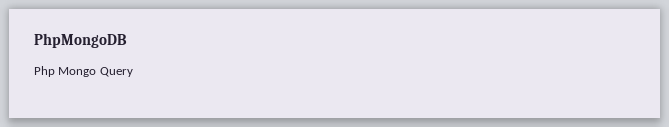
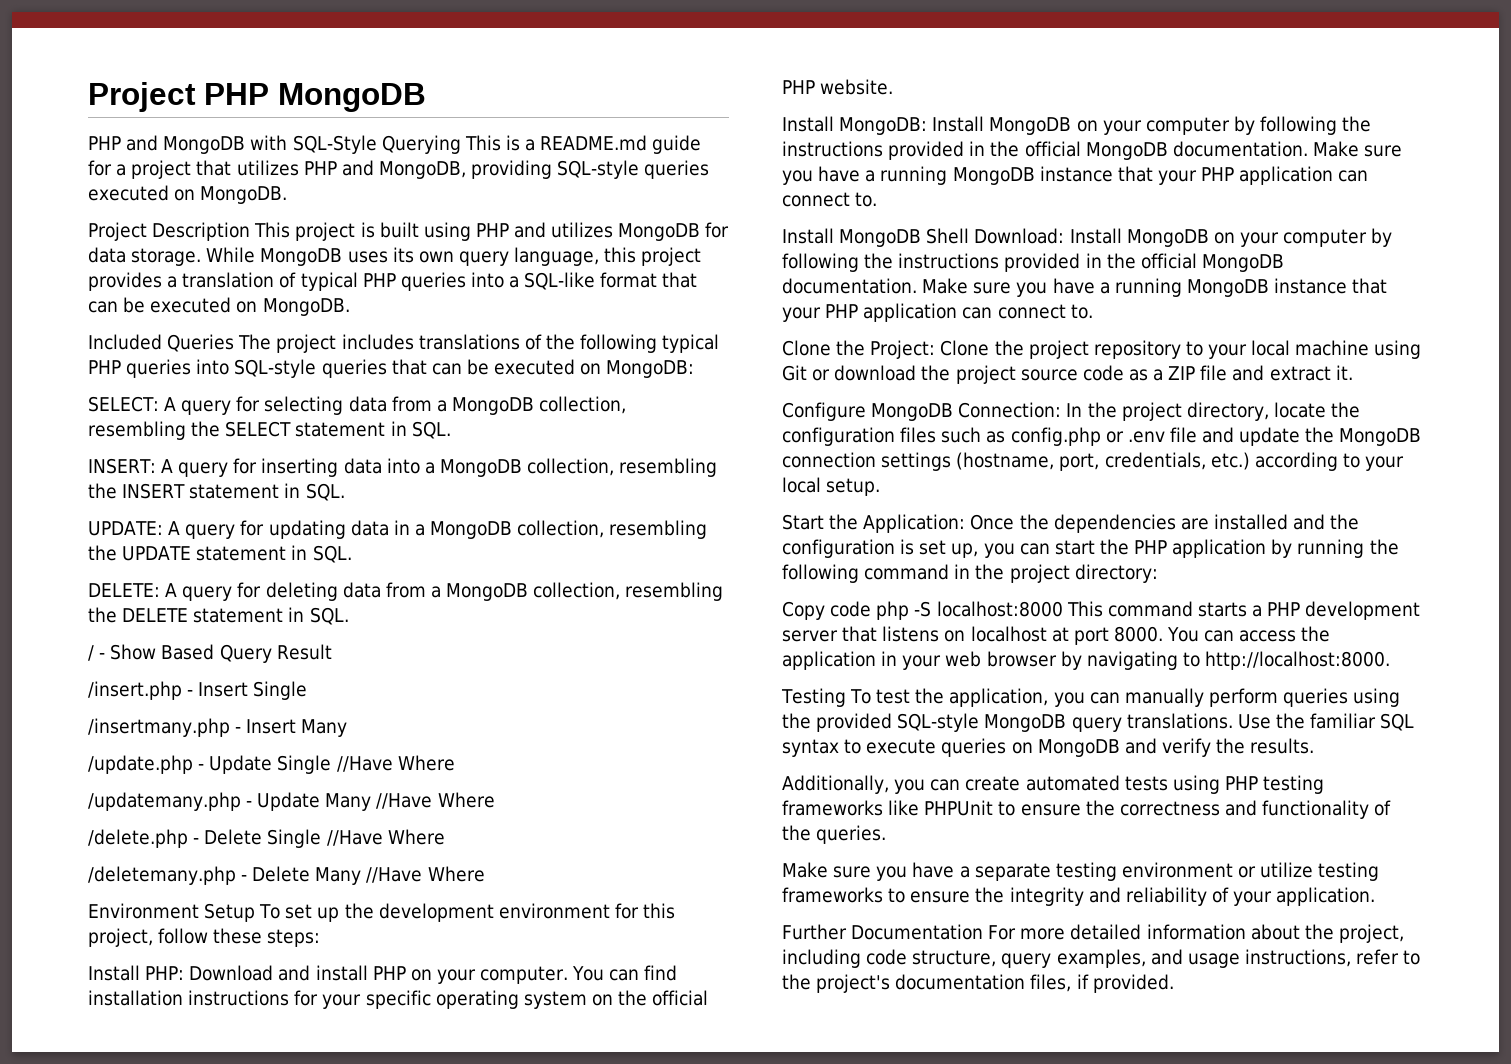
[34,33,127,48] [34,66,133,77] PhpMongoDB // Php Mongo Query -> [88,82,426,112] [88,135,702,154] [88,160,710,179] [88,185,288,204] [88,222,730,241] [88,247,702,266] [88,272,698,291] [88,297,350,316] [88,334,720,353] [88,359,695,378] [88,396,627,415] [88,421,451,440] [88,458,718,477] [88,483,345,501] [88,520,708,539] [88,545,352,563] [88,582,724,601] [88,607,349,625] [88,644,332,663] [88,681,308,700] [88,718,348,737] [88,755,455,774] [88,792,495,811] [88,829,445,848] [88,866,485,885] [88,903,676,922] [88,928,321,947] [88,965,678,984] [88,990,709,1009] [782,79,894,95] [782,116,1372,135] [782,141,1403,160] [782,166,1369,185] [782,192,878,207] [782,228,1393,247] [782,253,1284,272] [782,278,1388,297] [782,303,1093,322] [782,340,1422,359] [782,365,1353,384] [782,402,1361,421] [782,427,1422,446] [782,452,1405,471] [782,477,881,496] [782,514,1360,533] [782,539,1399,558] [782,564,1158,583] [782,601,1421,620] [782,626,1331,645] [782,651,1391,670] [781,688,1401,707] [782,713,1415,732] [782,738,1315,757] [782,775,1325,794] [782,800,1392,819] [782,825,887,844] [782,862,1380,881] [782,887,1376,906] [782,924,1405,943] [782,949,1421,968] [782,974,1174,993] Project PHP MongoDB // PHP and MongoDB with SQL-Style Querying This is a README.md guide for a project that utilizes PHP and MongoDB, providing SQL-style queries executed on MongoDB. // Project Description This project is built using PHP and utilizes MongoDB for data storage. While MongoDB uses its own query language, this project provides a translation of typical PHP queries into a SQL-like format that can be executed on MongoDB. // Included Queries The project includes translations of the following typical PHP queries into SQL-style queries that can be executed on MongoDB: // SELECT: A query for selecting data from a MongoDB collection, resembling the SELECT statement in SQL. // INSERT: A query for inserting data into a MongoDB collection, resembling the INSERT statement in SQL. // UPDATE: A query for updating data in a MongoDB collection, resembling the UPDATE statement in SQL. // DELETE: A query for deleting data from a MongoDB collection, resembling the DELETE statement in SQL. // / - Show Based Query Result // /insert.php - Insert Single // /insertmany.php - Insert Many // /update.php - Update Single //Have Where // /updatemany.php - Update Many //Have Where // /delete.php - Delete Single //Have Where // /deletemany.php - Delete Many //Have Where // Environment Setup To set up the development environment for this project, follow these steps: // Install PHP: Download and install PHP on your computer. You can find installation instructions for your specific operating system on the official PHP website. // Install MongoDB: Install MongoDB on your computer by following the instructions provided in the official MongoDB documentation. Make sure you have a running MongoDB instance that your PHP application can connect to. // Install MongoDB Shell Download: Install MongoDB on your computer by following the instructions provided in the official MongoDB documentation. Make sure you have a running MongoDB instance that your PHP application can connect to. // Clone the Project: Clone the project repository to your local machine using Git or download the project source code as a ZIP file and extract it. // Configure MongoDB Connection: In the project directory, locate the configuration files such as config.php or .env file and update the MongoDB connection settings (hostname, port, credentials, etc.) according to your local setup. // Start the Application: Once the dependencies are installed and the configuration is set up, you can start the PHP application by running the following command in the project directory: // Copy code php -S localhost:8000 This command starts a PHP development server that listens on localhost at port 8000. You can access the application in your web browser by navigating to http://localhost:8000. // Testing To test the application, you can manually perform queries using the provided SQL-style MongoDB query translations. Use the familiar SQL syntax to execute queries on MongoDB and verify the results. // Additionally, you can create automated tests using PHP testing frameworks like PHPUnit to ensure the correctness and functionality of the queries. // Make sure you have a separate testing environment or utilize testing frameworks to ensure the integrity and reliability of your application. // Further Documentation For more detailed information about the project, including code structure, query examples, and usage instructions, refer to the project's documentation files, if provided.

